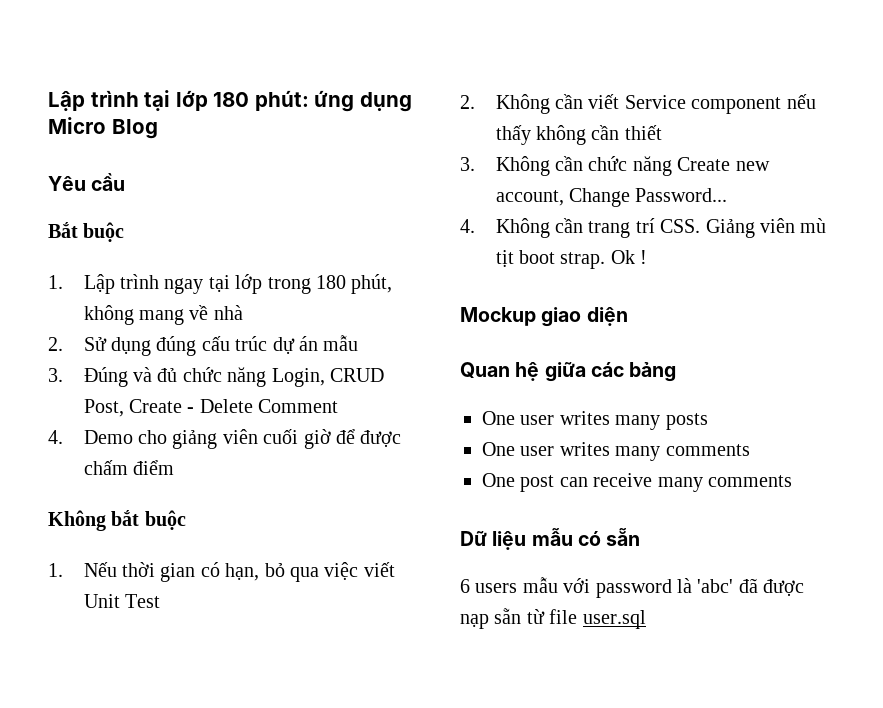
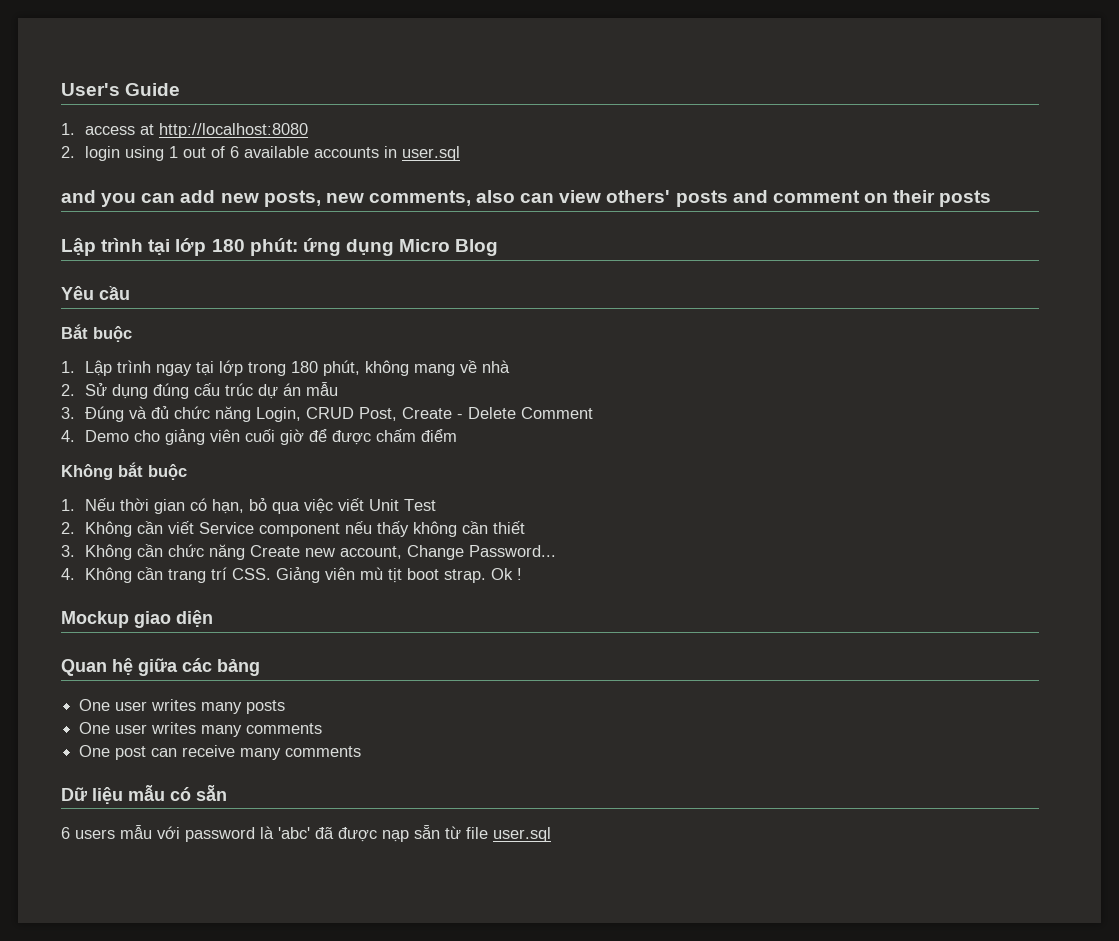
(48, 101) none -> [61,83,181,96] [61,123,309,138] [61,146,461,161] [61,190,992,207] User's Guide // 1. access at http://localhost:8080 // 2. login using 1 out of 6 available accounts in user.sql // and you can add new posts, new comments, also can view others' posts and comment on their posts //

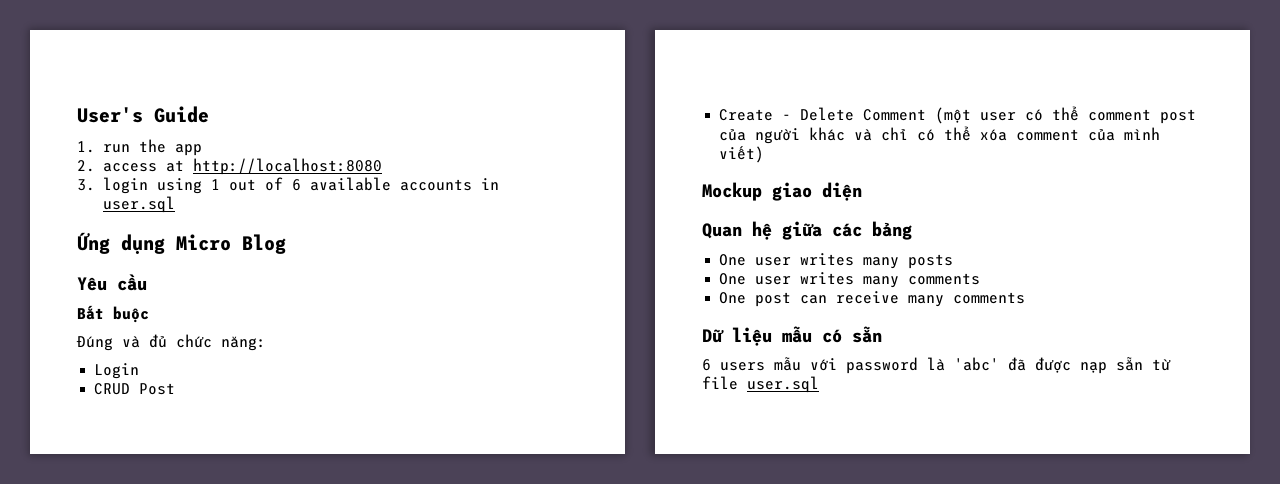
(75, 129) none -> [102,139,202,156] [77,160,95,172] run the app // 2.
[61,146,75,158] 2. -> [77,179,95,191] 3.
[61,190,992,207] [61,238,341,256] and you can add new posts, new comments, also can view others' posts and comment on their posts // Lập trình tại lớp 180 phút: ứng -> [77,232,110,254] Ứng
[61,360,511,376] [61,382,339,399] [61,406,594,422] [61,429,458,445] [61,462,187,480] [61,498,437,514] [61,521,526,537] [61,544,557,560] [61,567,523,583] 1. Lập trình ngay tại lớp trong 180 phút, không mang về nhà // 2. Sử dụng đúng cấu trúc dự án mẫu // 3. Đúng và đủ chức năng Login, CRUD Post, Create - Delete Comment // 4. Demo cho giảng viên cuối giờ để được chấm điểm // Không bắt buộc // 1. Nếu thời gian có hạn, bỏ qua việc viết Unit Test // 2. Không cần viết Service component nếu thấy không cần thiết // 3. Không cần chức năng Create new account, Change Password... // 4. Không cần trang trí CSS. Giảng viên mù tịt boot strap. Ok ! -> [76,334,266,351] [94,363,140,379] [94,383,176,395] [719,106,1197,124] [719,126,1161,144] [719,146,765,163] Đúng và đủ chức năng: // Login // CRUD Post // Create - Delete Comment (một user có thể comment post của người khác và chỉ có thể xóa comment của mình viết)

